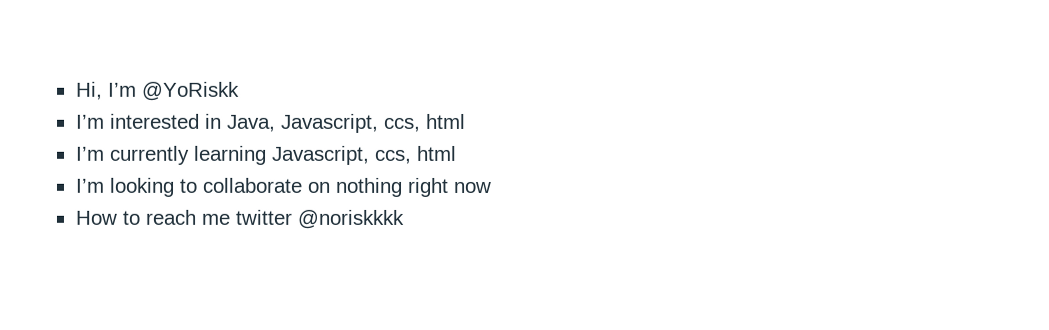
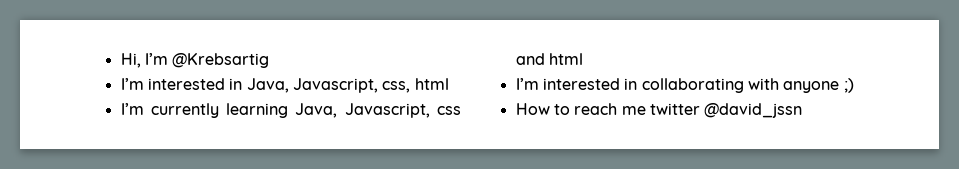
[141,81,240,101] @YoRiskk -> [172,53,270,68] @Krebsartig
[383,117,421,132] ccs, -> [382,81,411,93] css,
[271,145,457,165] [74,177,491,197] Javascript, ccs, html // I’m looking to collaborate on nothing right now -> [295,103,462,118] [515,53,583,65] [515,78,854,93] Java, Javascript, css and html // I’m interested in collaborating with anyone ;)
[296,209,404,229] @noriskkkk -> [704,103,803,118] @david_jssn

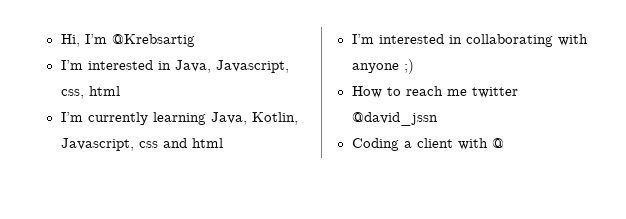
(338, 110) none -> [251,112,298,125] Kotlin,
(803, 110) none -> [351,138,504,151] // Coding a client with @

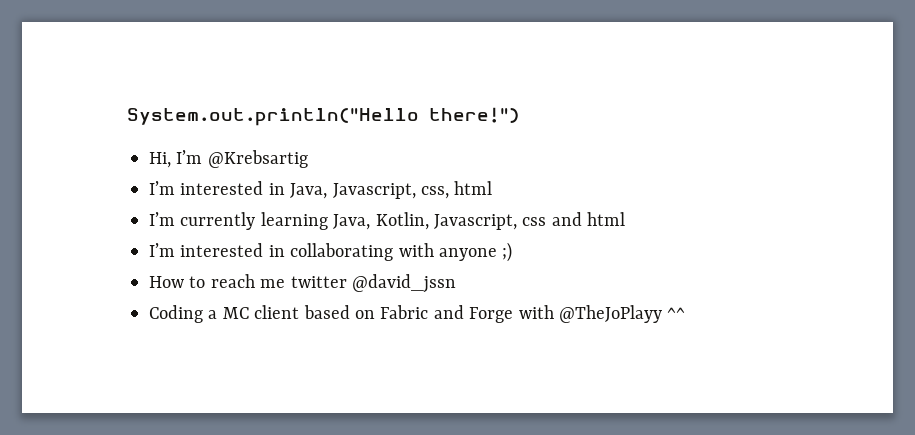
(60, 40) none -> [127,107,519,126] System.out.println("Hello there!") //
[416,138,504,150] client with @ -> [222,305,686,323] MC client based on Fabric and Forge with @TheJoPlayy ^^

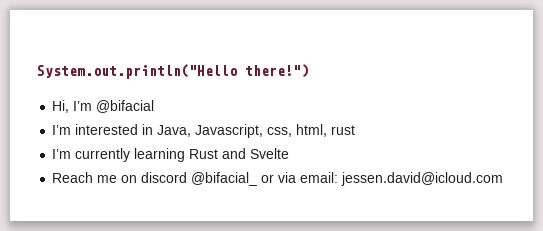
[207,150,308,168] @Krebsartig -> [96,100,155,113] @bifacial
[454,181,493,195] html -> [296,124,356,137] html, rust
[333,212,626,230] [149,242,513,262] [149,274,456,293] [149,305,686,323] Java, Kotlin, Javascript, css and html // I’m interested in collaborating with anyone ;) // How to reach me twitter @david_jssn // Coding a MC client based on Fabric and Forge with @TheJoPlayy ^^ -> [189,148,290,159] [52,172,504,186] Rust and Svelte // Reach me on discord @bifacial_ or via email: jessen.david@icloud.com

